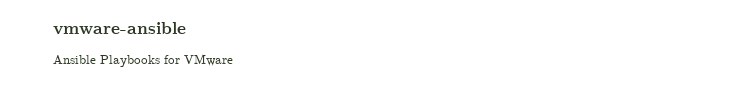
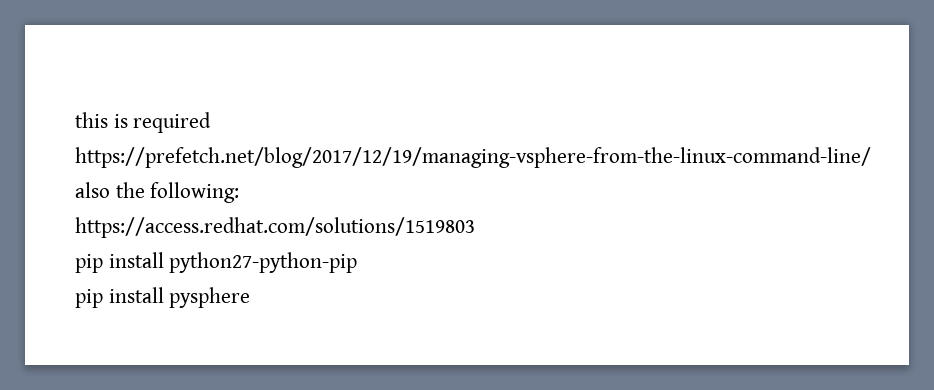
[53,22,186,35] [53,54,233,67] vmware-ansible // Ansible Playbooks for VMware -> [75,112,212,133] [75,147,871,168] [75,182,240,203] [75,217,475,238] [75,252,358,273] [75,287,251,308] this is required // https://prefetch.net/blog/2017/12/19/managing-vsphere-from-the-linux-command-line/ // also the following: // https://access.redhat.com/solutions/1519803 // pip install python27-python-pip // pip install pysphere

